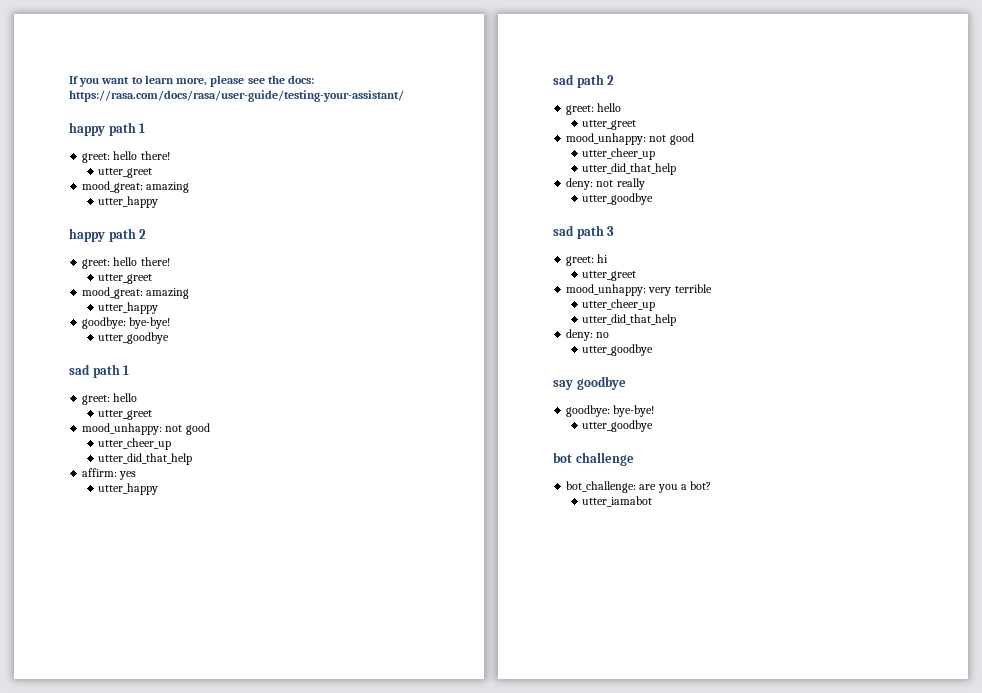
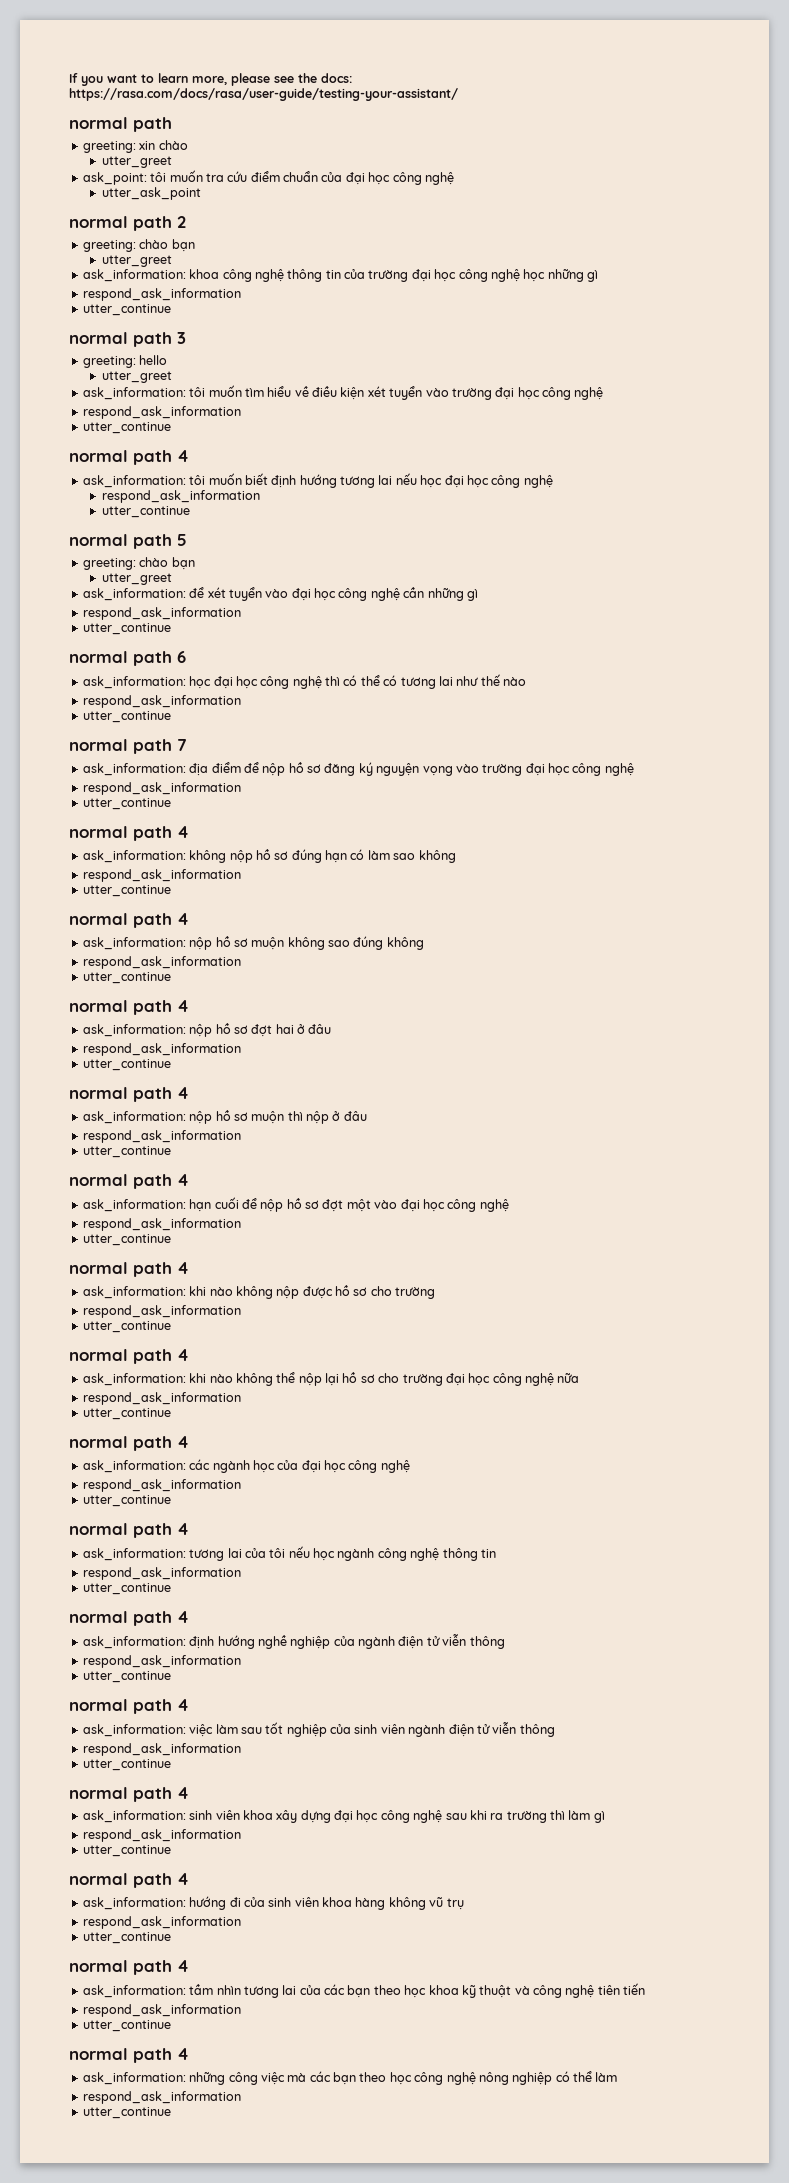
[69,122,146,136] [82,151,170,163] [98,168,153,178] [82,181,190,193] [98,196,159,208] [69,228,147,242] [82,257,170,269] [98,274,153,284] [82,287,190,299] [98,302,159,314] [82,317,171,329] [98,332,170,344] [69,364,130,378] [82,393,138,405] [98,410,153,420] [82,423,210,435] [98,438,172,450] [98,453,193,465] [82,468,137,480] [98,483,159,495] [553,74,615,88] [566,103,622,115] [582,120,637,130] [566,133,694,145] [582,148,656,160] [582,163,677,175] [566,178,645,190] [582,193,654,205] [553,225,615,239] [566,254,609,266] [582,271,637,281] [566,284,712,296] [582,299,656,311] [582,314,677,326] [566,329,610,341] [582,344,654,356] [553,376,626,390] [566,405,655,417] [582,420,654,432] [553,452,634,466] [566,481,712,493] [582,496,653,507] happy path 1 // greet: hello there! // utter_greet // mood_great: amazing // utter_happy // happy path 2 // greet: hello there! // utter_greet // mood_great: amazing // utter_happy // goodbye: bye-bye! // utter_goodbye // sad path 1 // greet: hello // utter_greet // mood_unhappy: not good // utter_cheer_up // utter_did_that_help // affirm: yes // utter_happy // sad path 2 // greet: hello // utter_greet // mood_unhappy: not good // utter_cheer_up // utter_did_that_help // deny: not really // utter_goodbye // sad path 3 // greet: hi // utter_greet // mood_unhappy: very terrible // utter_cheer_up // utter_did_that_help // deny: no // utter_goodbye // say goodbye // goodbye: bye-bye! // utter_goodbye // bot challenge // bot_challenge: are you a bot? // utter_iamabot -> [69,117,172,132] [82,140,188,153] [101,156,172,168] [82,170,454,185] [101,187,201,200] [69,216,186,231] [82,239,195,252] [101,255,172,267] [82,269,598,282] [82,288,241,301] [82,304,171,316] [69,332,186,347] [82,355,168,368] [101,371,172,383] [82,385,604,400] [82,406,241,419] [82,422,171,434] [69,450,189,465] [82,473,553,488] [101,490,260,503] [101,506,190,518] [69,534,187,549] [82,557,195,570] [101,573,172,585] [82,587,478,601] [82,607,241,620] [82,623,171,635] [69,651,186,666] [82,674,526,689] [82,695,241,708] [82,711,171,723] [69,739,187,754] [82,762,634,776] [82,782,241,795] [82,798,171,810] [69,826,189,841] [82,849,456,863] [82,869,241,882] [82,885,171,897] [69,913,189,928] [82,936,424,950] [82,956,241,969] [82,972,171,984] [69,1000,189,1015] [82,1023,332,1037] [82,1043,241,1056] [82,1059,171,1071] [69,1087,189,1102] [82,1110,367,1124] [82,1130,241,1143] [82,1146,171,1158] [69,1174,189,1189] [82,1197,509,1212] [82,1218,241,1231] [82,1234,171,1246] [69,1262,189,1277] [82,1285,436,1299] [82,1305,241,1318] [82,1321,171,1333] [69,1349,189,1364] [82,1372,580,1386] [82,1392,241,1405] [82,1408,171,1420] [69,1436,189,1451] [82,1459,410,1473] [82,1479,241,1492] [82,1495,171,1507] [69,1523,189,1538] [82,1546,496,1561] [82,1567,241,1580] [82,1583,171,1595] [69,1611,189,1626] [82,1634,505,1649] [82,1655,241,1668] [82,1671,171,1683] [69,1699,189,1714] [82,1722,555,1737] [82,1743,241,1756] [82,1759,171,1771] [69,1787,189,1802] [82,1810,605,1823] [82,1829,241,1842] [82,1845,171,1857] [69,1873,189,1888] [82,1896,464,1910] [82,1916,241,1929] [82,1932,171,1944] [69,1960,189,1975] [82,1983,646,1998] [82,2004,241,2017] [82,2020,171,2032] [69,2048,189,2063] [82,2071,618,2085] [82,2091,241,2104] [82,2107,171,2119] normal path // greeting: xin chào // utter_greet // ask_point: tôi muốn tra cứu điểm chuẩn của đại học công nghệ // utter_ask_point // normal path 2 // greeting: chào bạn // utter_greet // ask_information: khoa công nghệ thông tin của trường đại học công nghệ học những gì // respond_ask_information // utter_continue // normal path 3 // greeting: hello // utter_greet // ask_information: tôi muốn tìm hiểu về điều kiện xét tuyển vào trường đại học công nghệ // respond_ask_information // utter_continue // normal path 4 // ask_information: tôi muốn biết định hướng tương lai nếu học đại học công nghệ // respond_ask_information // utter_continue // normal path 5 // greeting: chào bạn // utter_greet // ask_information: để xét tuyển vào đại học công nghệ cần những gì // respond_ask_information // utter_continue // normal path 6 // ask_information: học đại học công nghệ thì có thể có tương lai như thế nào // respond_ask_information // utter_continue // normal path 7 // ask_information: địa điểm để nộp hồ sơ đăng ký nguyện vọng vào trường đại học công nghệ // respond_ask_information // utter_continue // normal path 4 // ask_information: không nộp hồ sơ đúng hạn có làm sao không // respond_ask_information // utter_continue // normal path 4 // ask_information: nộp hồ sơ muộn không sao đúng không // respond_ask_information // utter_continue // normal path 4 // ask_information: nộp hồ sơ đợt hai ở đâu // respond_ask_information // utter_continue // normal path 4 // ask_information: nộp hồ sơ muộn thì nộp ở đâu // respond_ask_information // utter_continue // normal path 4 // ask_information: hạn cuối để nộp hồ sơ đợt một vào đại học công nghệ // respond_ask_information // utter_continue // normal path 4 // ask_information: khi nào không nộp được hồ sơ cho trường // respond_ask_information // utter_continue // normal path 4 // ask_information: khi nào không thể nộp lại hồ sơ cho trường đại học công nghệ nữa // respond_ask_information // utter_continue // normal path 4 // ask_information: các ngành học của đại học công nghệ // respond_ask_information // utter_continue // normal path 4 // ask_information: tương lai của tôi nếu học ngành công nghệ thông tin // respond_ask_information // utter_continue // normal path 4 // ask_information: định hướng nghề nghiệp của ngành điện tử viễn thông // respond_ask_information // utter_continue // normal path 4 // ask_information: việc làm sau tốt nghiệp của sinh viên ngành điện tử viễn thông // respond_ask_information // utter_continue // normal path 4 // ask_information: sinh viên khoa xây dựng đại học công nghệ sau khi ra trường thì làm gì // respond_ask_information // utter_continue // normal path 4 // ask_information: hướng đi của sinh viên khoa hàng không vũ trụ // respond_ask_information // utter_continue // normal path 4 // ask_information: tầm nhìn tương lai của các bạn theo học khoa kỹ thuật và công nghệ tiên tiến // respond_ask_information // utter_continue // normal path 4 // ask_information: những công việc mà các bạn theo học công nghệ nông nghiệp có thể làm // respond_ask_information // utter_continue

